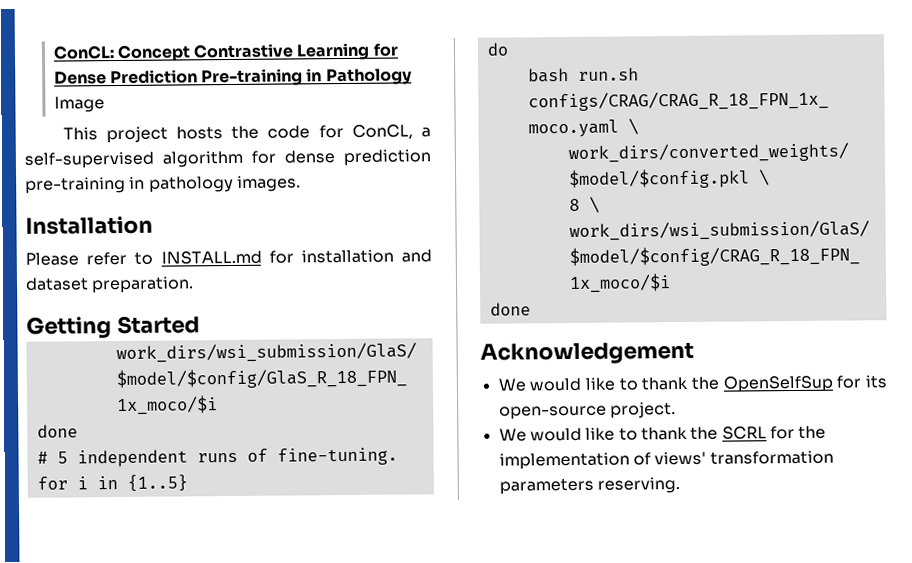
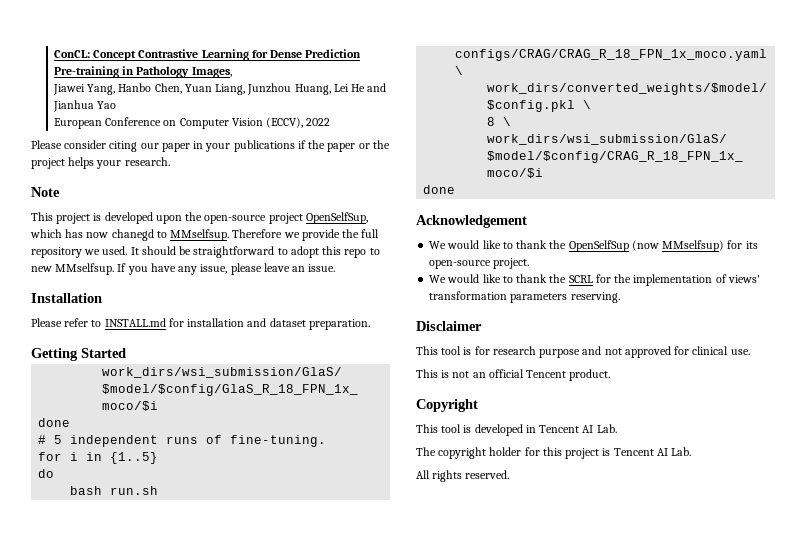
[53,96,105,113] [62,124,432,144] [24,149,431,169] [25,175,301,194] Image // This project hosts the code for ConCL, a self-supervised algorithm for dense prediction pre-training in pathology images. -> [191,67,232,78] [52,83,387,95] [52,100,117,112] [53,117,331,129] [31,140,390,152] [31,157,170,169] [31,187,60,197] [31,212,368,224] [30,229,380,241] [31,246,380,258] [31,263,336,275] Images, // Jiawei Yang, Hanbo Chen, Yuan Liang, Junzhou Huang, Lei He and Jianhua Yao // European Conference on Computer Vision (ECCV), 2022 // Please consider citing our paper in your publications if the paper or the project helps your research. // Note // This project is developed upon the open-source project OpenSelfSup, which has now chanegd to MMselfsup. Therefore we provide the full repository we used. It should be straightforward to adopt this repo to new MMselfsup. If you have any issue, please leave an issue.
(833, 384) none -> [631,240,725,252] (now MMselfsup)
(680, 485) none -> [416,321,482,331] [416,346,750,358] [416,369,611,381] [416,399,478,412] [416,424,617,436] [416,447,692,459] [416,470,510,482] // Disclaimer // This tool is for research purpose and not approved for clinical use. // This is not an official Tencent product. // Copyright // This tool is developed in Tencent AI Lab. // The copyright holder for this project is Tencent AI Lab. // All rights reserved.

